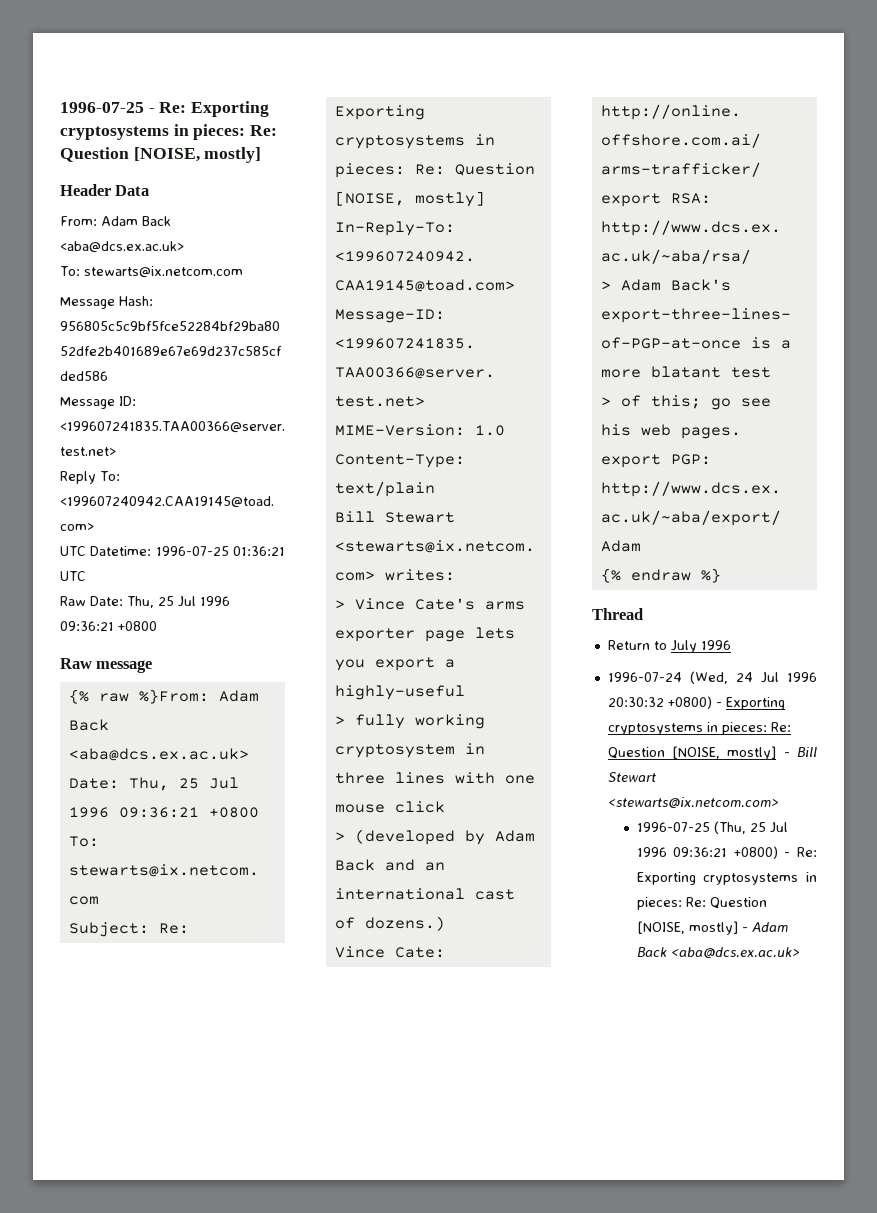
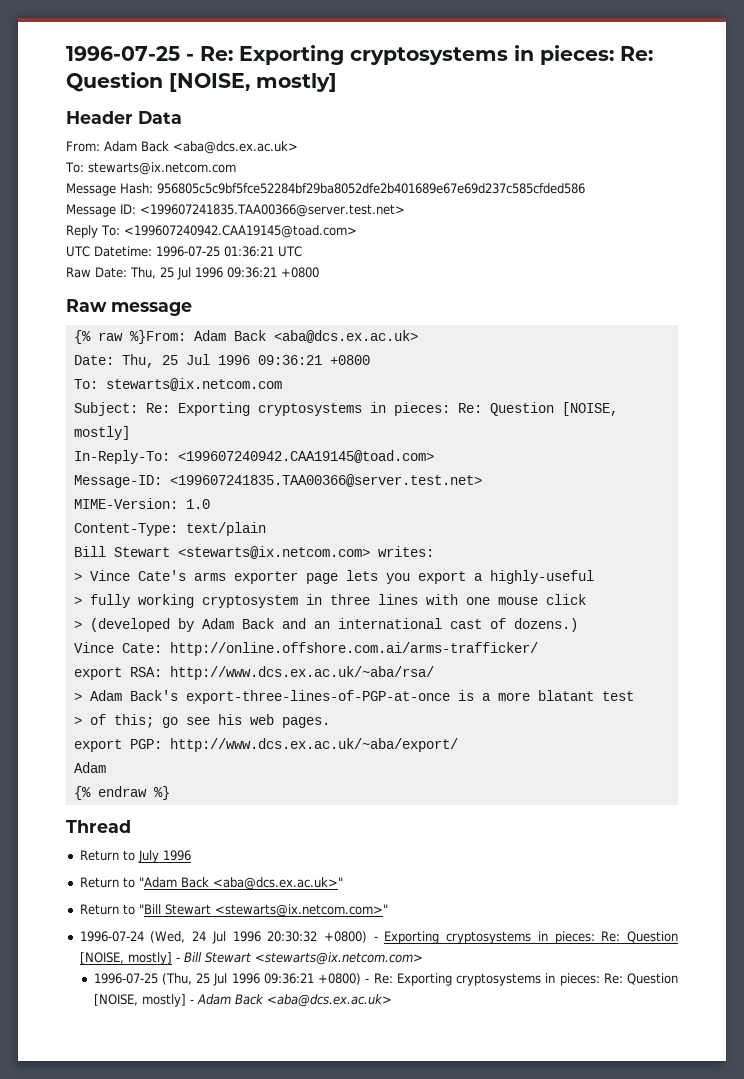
(731, 645) none -> [79,877,343,890] [79,904,388,917] // Return to "Adam Back <aba@dcs.ex.ac.uk>" // Return to "Bill Stewart <stewarts@ix.netcom.com>"

